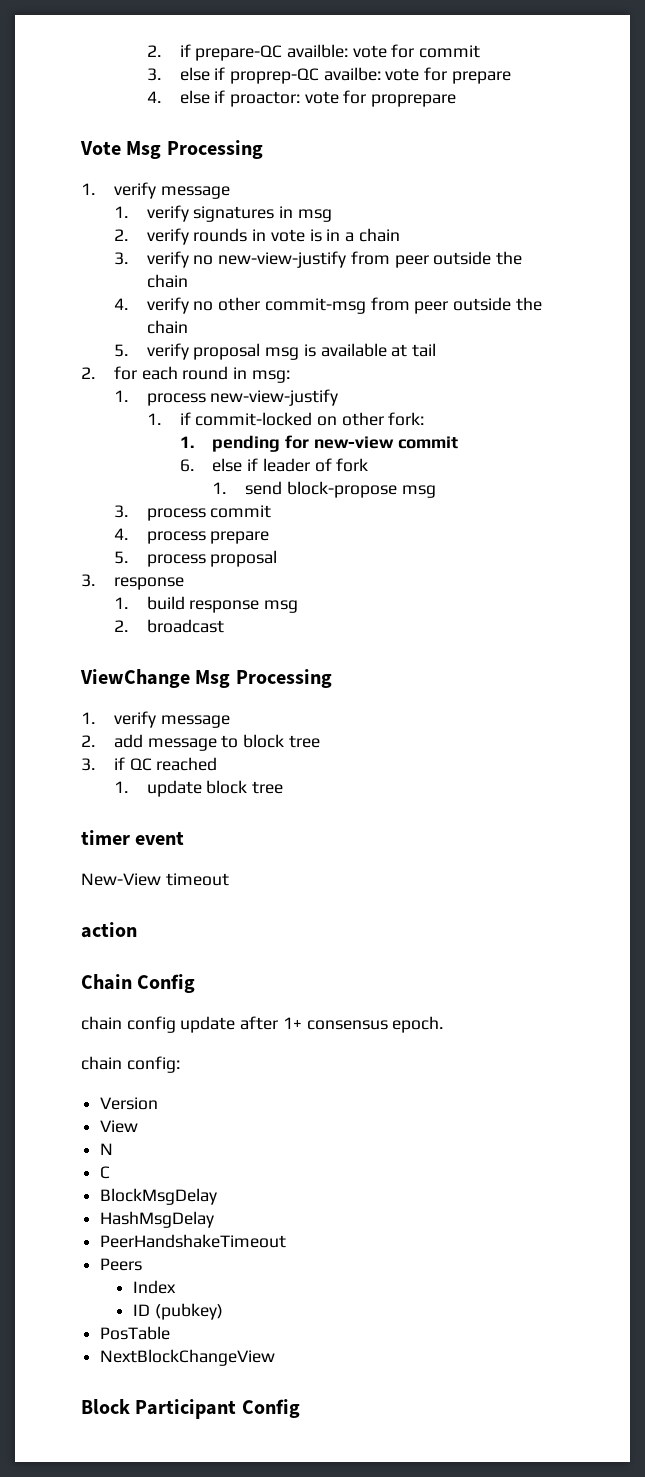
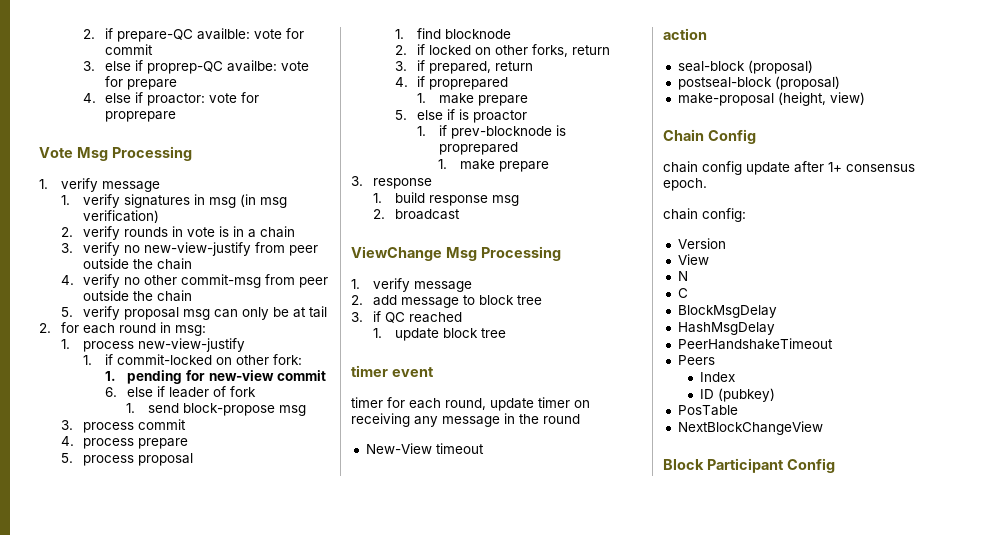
(332, 215) none -> [239,194,287,208] [82,210,159,223] (in msg verification)
[303,343,387,357] is available -> [213,307,289,320] can only be
(278, 558) none -> [394,28,511,39] [394,44,610,57] [394,60,533,74] [394,76,508,90] [416,93,528,106] [394,109,527,123] [416,125,566,139] [438,142,518,155] [437,159,549,172] // 1. find blocknode // 2. if locked on other forks, return // 3. if prepared, return // 4. if proprepared // 1. make prepare // 5. else if is proactor // 1. if prev-blocknode is proprepared // 1. make prepare
[81,873,229,886] [81,922,137,938] New-View timeout // action -> [351,397,590,411] [351,413,580,427] [365,443,484,454] [663,28,707,40] [677,60,813,74] [677,76,840,90] [677,92,865,106] timer for each round, update timer on receiving any message in the round // New-View timeout // action // seal-block (proposal) // postseal-block (proposal) // make-proposal (height, view)

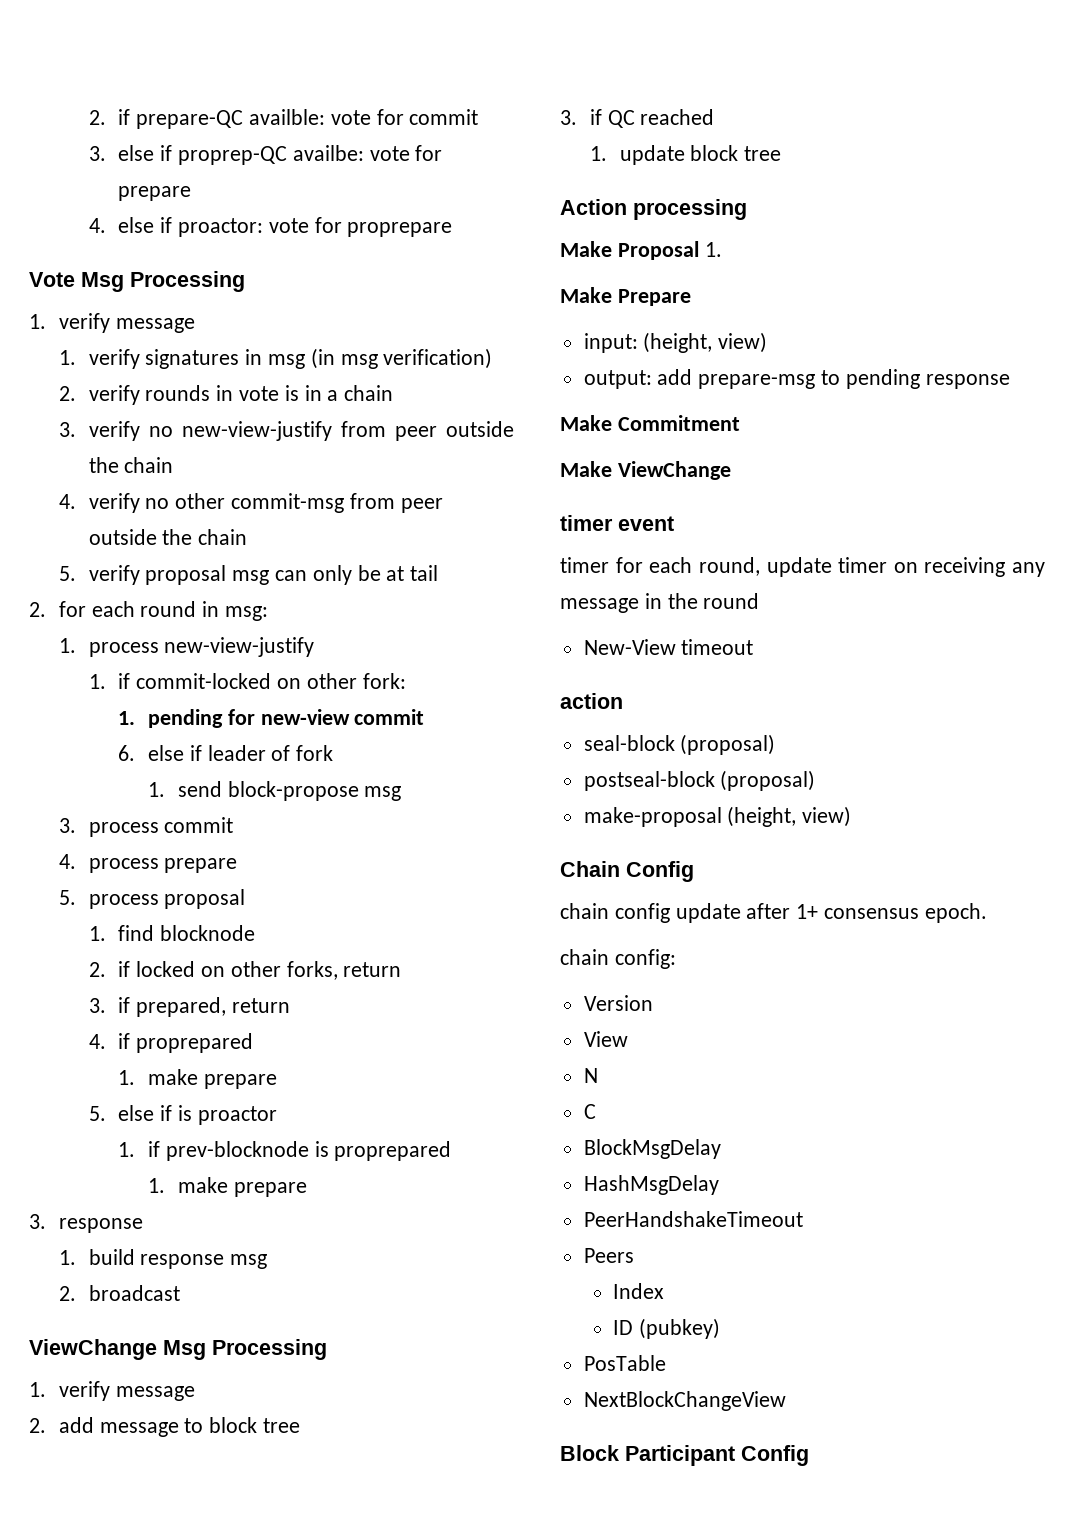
(506, 333) none -> [560,199,747,220] [560,241,722,260] [560,287,691,306] [583,332,768,353] [583,369,1010,389] [560,415,740,431] [560,461,731,480] // Action processing // Make Proposal 1. // Make Prepare // input: (height, view) // output: add prepare-msg to pending response // Make Commitment // Make ViewChange

